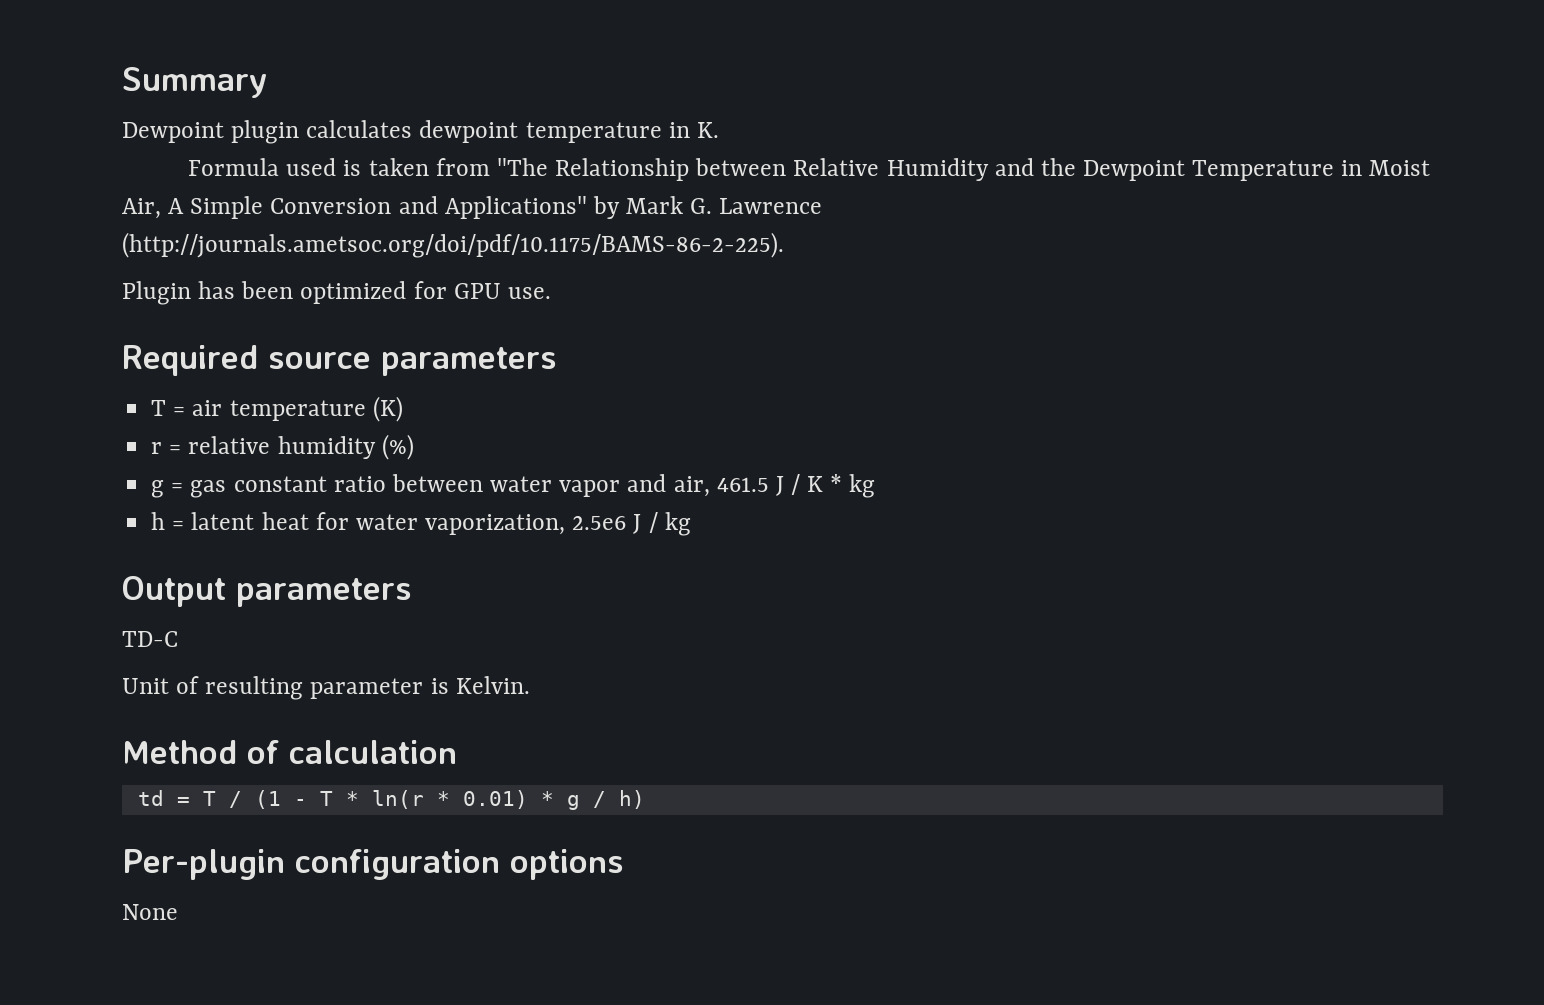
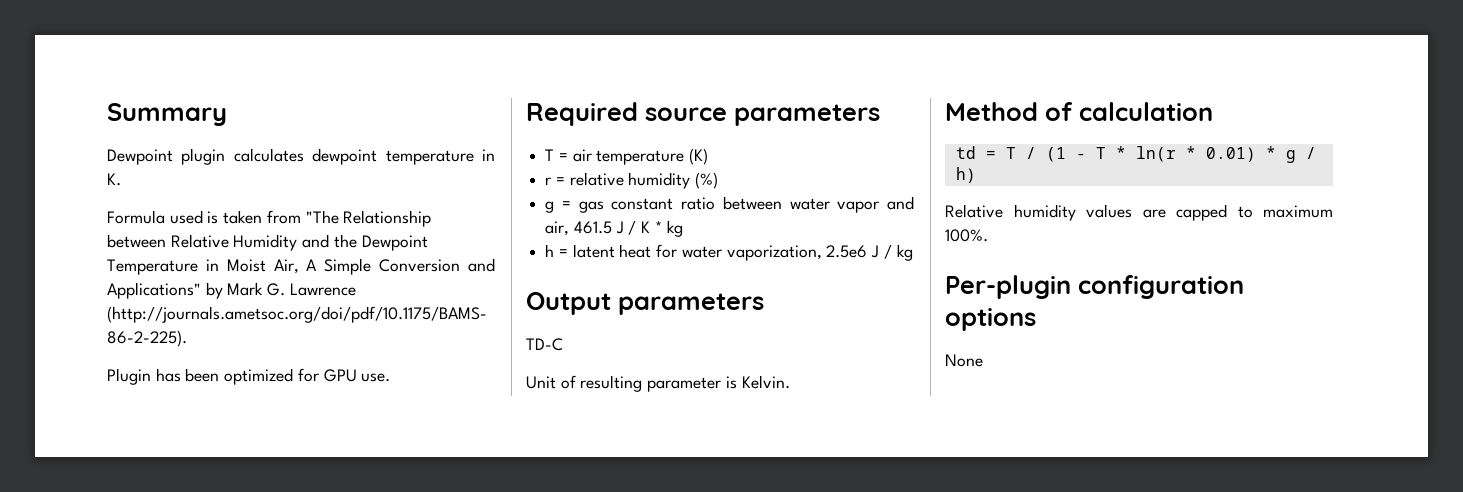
(645, 799) none -> [945,204,1333,221] [945,229,988,242] // Relative humidity values are capped to maximum 100%.

